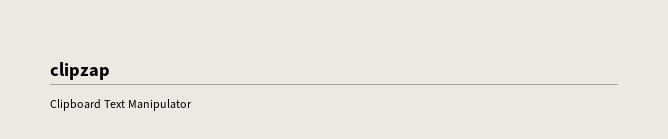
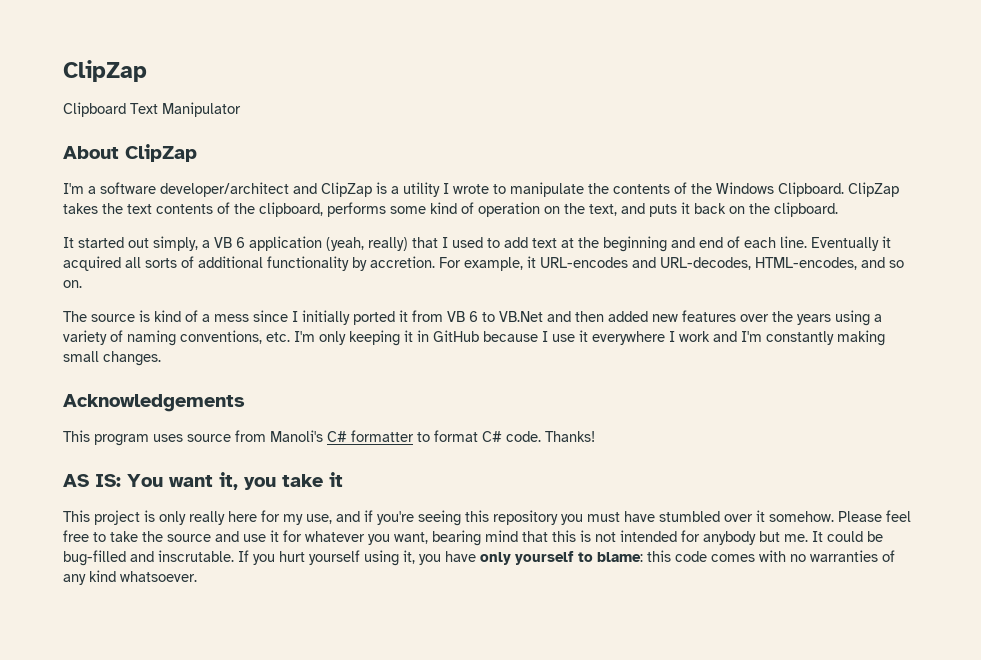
[50,62,110,80] clipzap -> [63,60,147,82] ClipZap
(193, 105) none -> [63,144,197,162] [63,182,899,197] [63,202,838,217] [63,236,891,252] [63,256,904,271] [63,280,82,288] [63,310,882,326] [63,330,885,346] [63,351,161,366] [63,394,245,412] [63,430,595,446] [63,472,343,490] [63,510,911,526] [63,530,883,546] [63,550,895,566] [63,570,197,585] // About ClipZap // I'm a software developer/architect and ClipZap is a utility I wrote to manipulate the contents of the Windows Clipboard. ClipZap takes the text contents of the clipboard, performs some kind of operation on the text, and puts it back on the clipboard. // It started out simply, a VB 6 application (yeah, really) that I used to add text at the beginning and end of each line. Eventually it acquired all sorts of additional functionality by accretion. For example, it URL-encodes and URL-decodes, HTML-encodes, and so on. // The source is kind of a mess since I initially ported it from VB 6 to VB.Net and then added new features over the years using a variety of naming conventions, etc. I'm only keeping it in GitHub because I use it everywhere I work and I'm constantly making small changes. // Acknowledgements // This program uses source from Manoli's C# formatter to format C# code. Thanks! // AS IS: You want it, you take it // This project is only really here for my use, and if you're seeing this repository you must have stumbled over it somehow. Please feel free to take the source and use it for whatever you want, bearing mind that this is not intended for anybody but me. It could be bug-filled and inscrutable. If you hurt yourself using it, you have only yourself to blame: this code comes with no warranties of any kind whatsoever.

